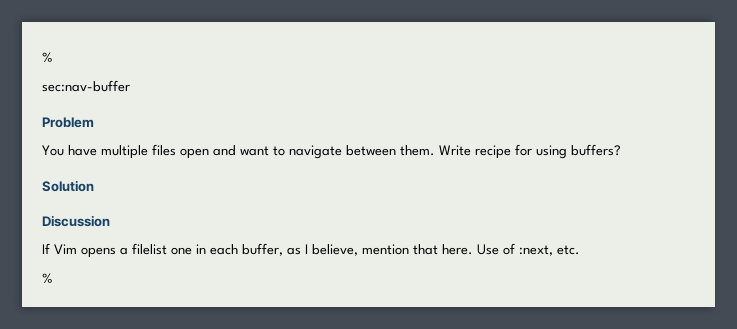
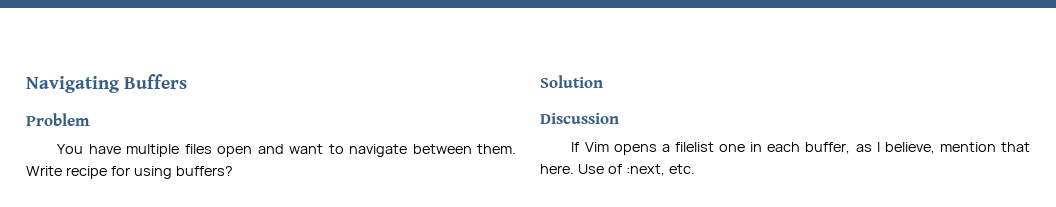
[42,52,53,62] [42,80,130,92] % // sec:nav-buffer -> [26,74,187,93] Navigating Buffers
[42,273,53,283] // % -> (695, 169) none

